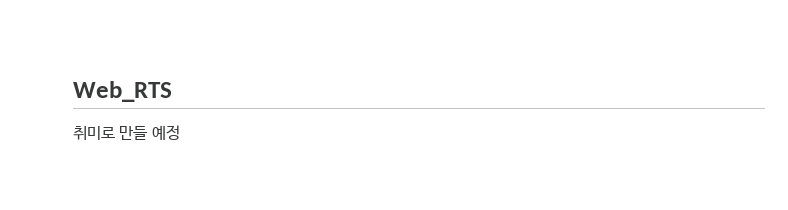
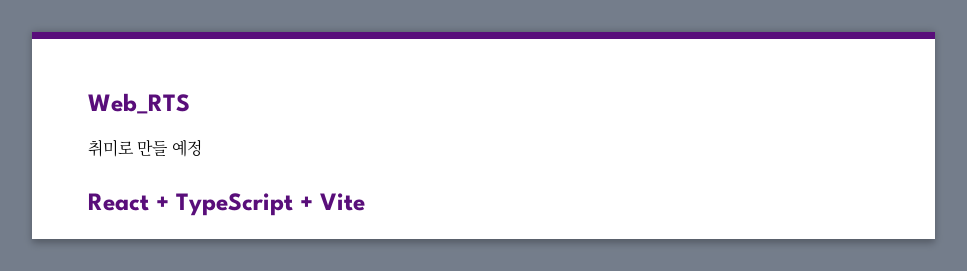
(180, 132) none -> [88,193,365,216] // React + TypeScript + Vite

